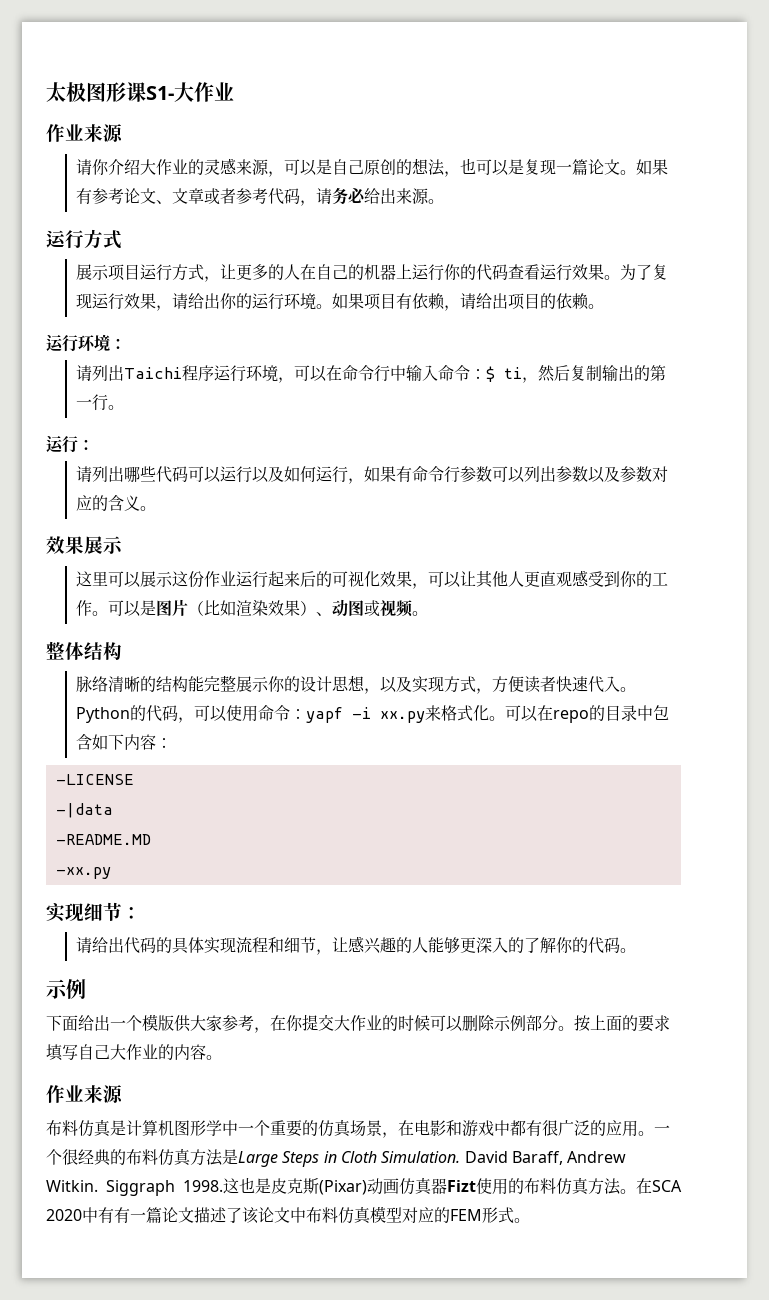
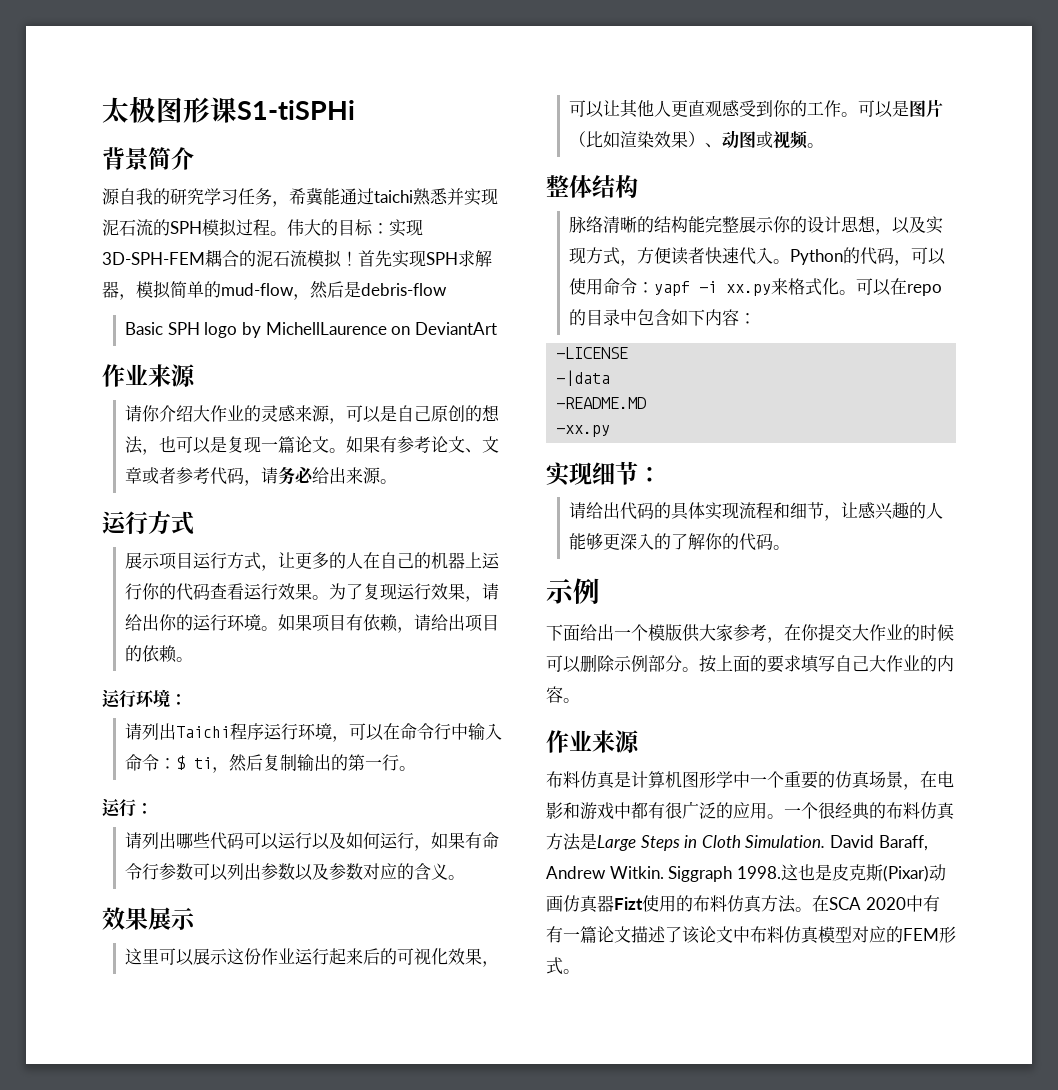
[146,82,234,102] S1-大作业 -> [237,100,355,120] [102,147,194,171] [102,187,498,207] [102,218,423,237] [102,249,492,268] [102,280,447,300] [125,322,497,338] S1-tiSPHi // 背景简介 // 源自我的研究学习任务，希冀能通过taichi熟悉并实现泥石流的SPH模拟过程。伟大的目标：实现3D-SPH-FEM耦合的泥石流模拟！首先实现SPH求解器，模拟简单的mud-flow，然后是debris-flow // Basic SPH logo by MichellLaurence on DeviantArt

